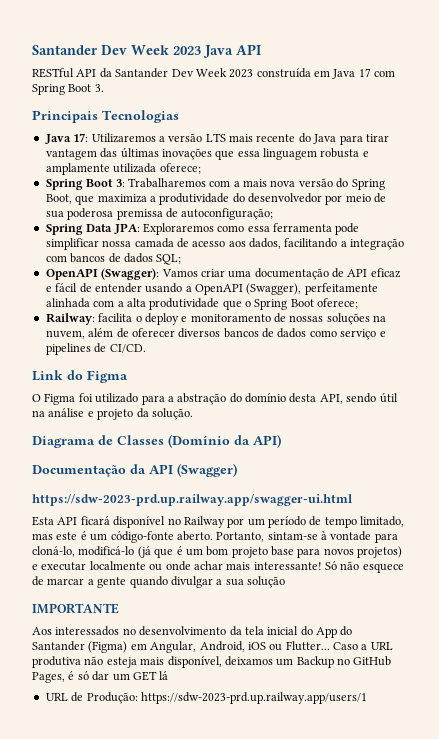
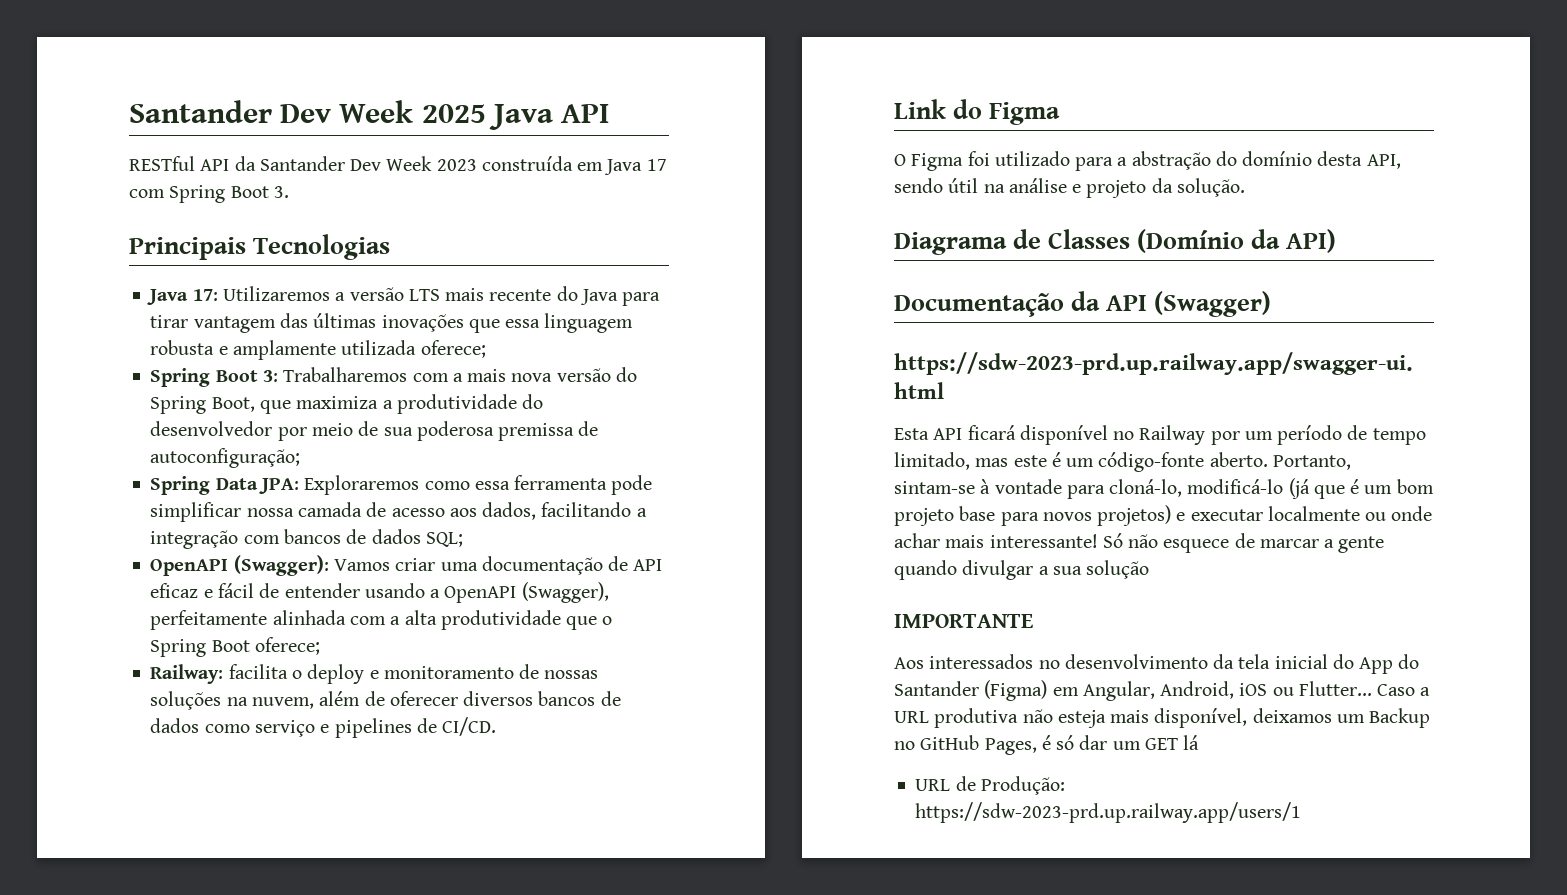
[32,45,201,55] Santander Dev Week 2023 -> [129,100,486,123] Santander Dev Week 2025

